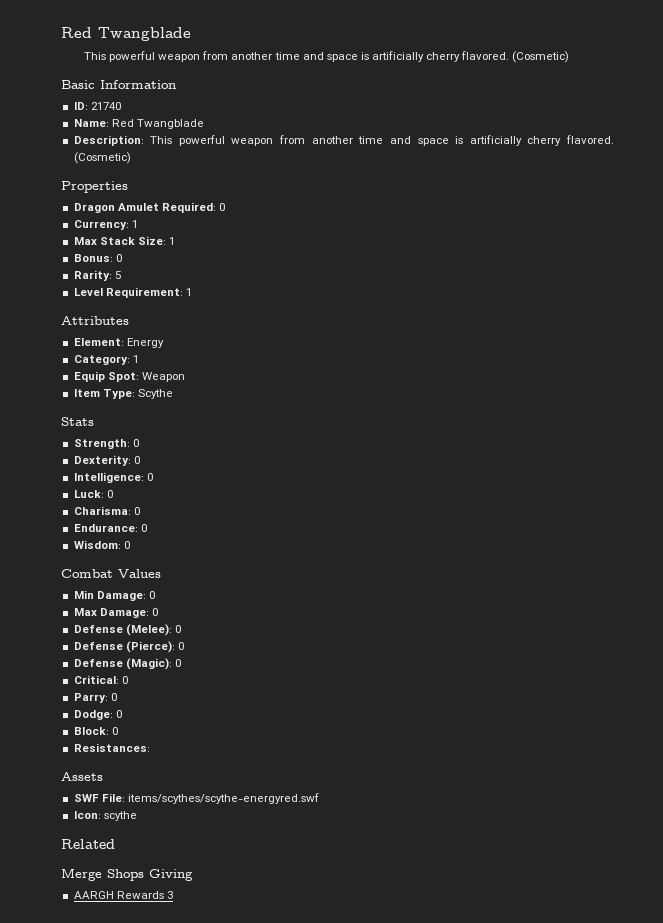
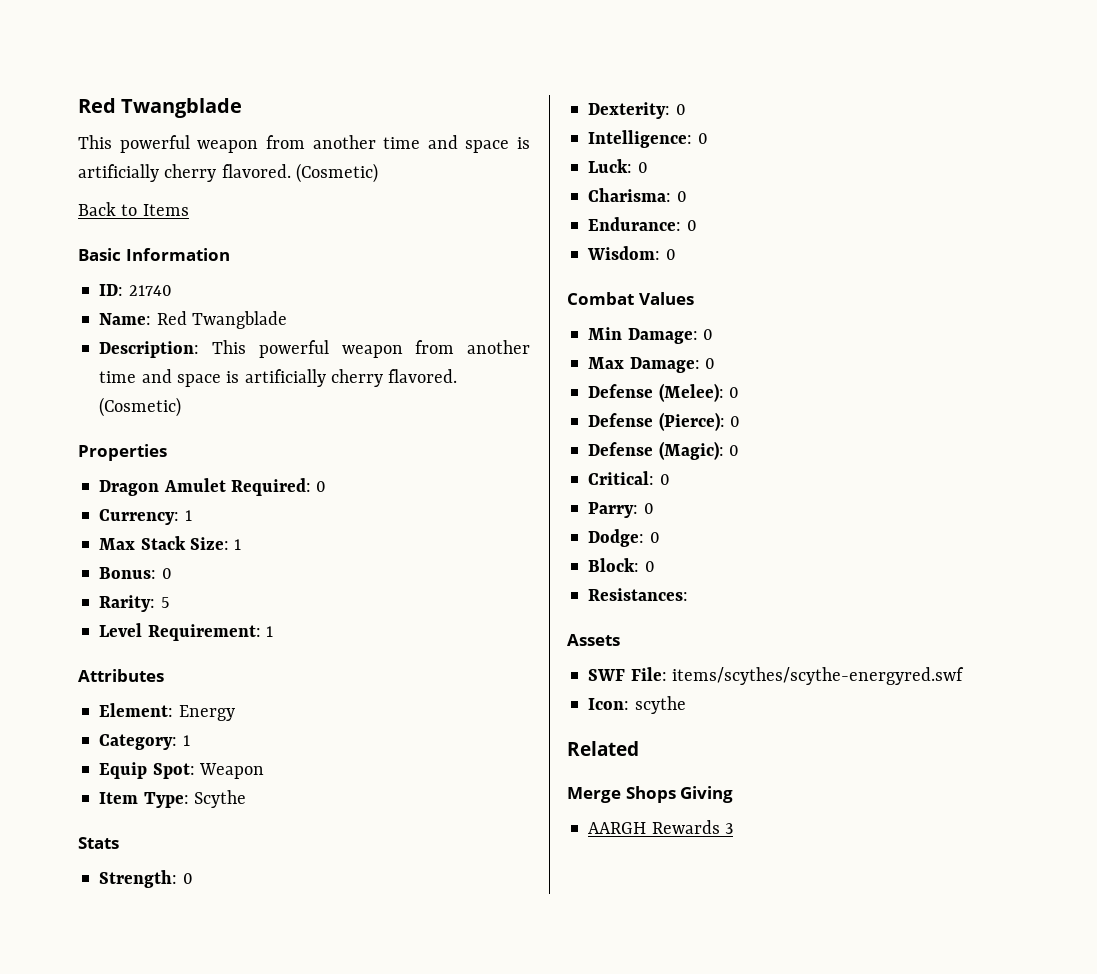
(570, 57) none -> [78,202,189,216] // Back to Items

